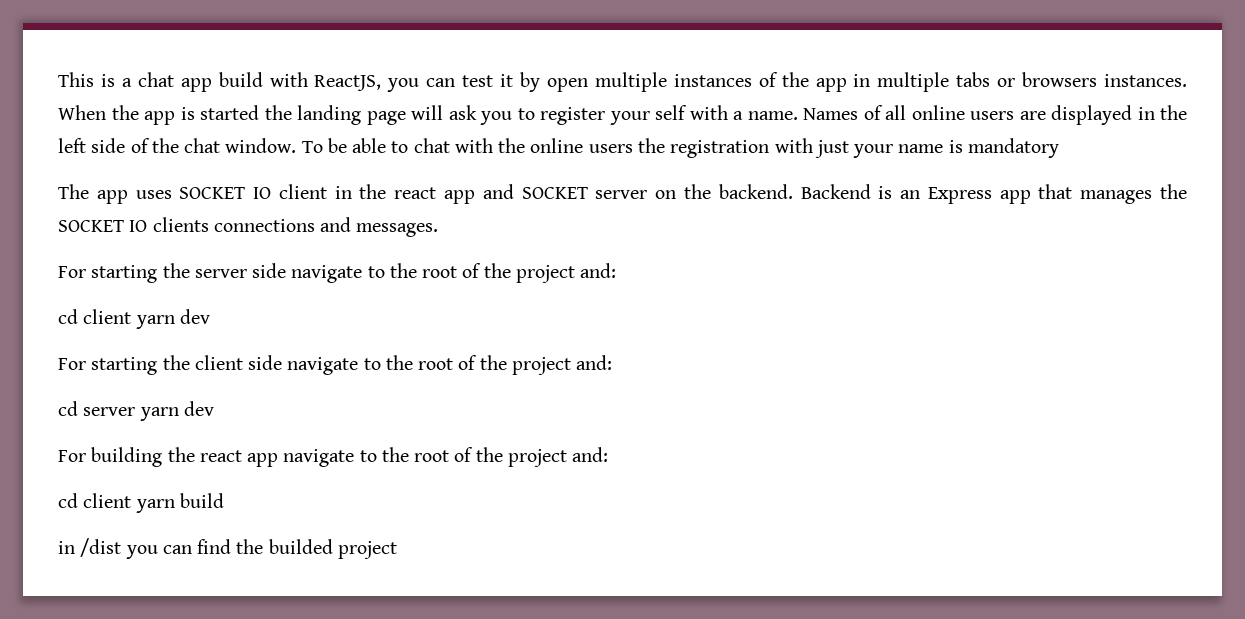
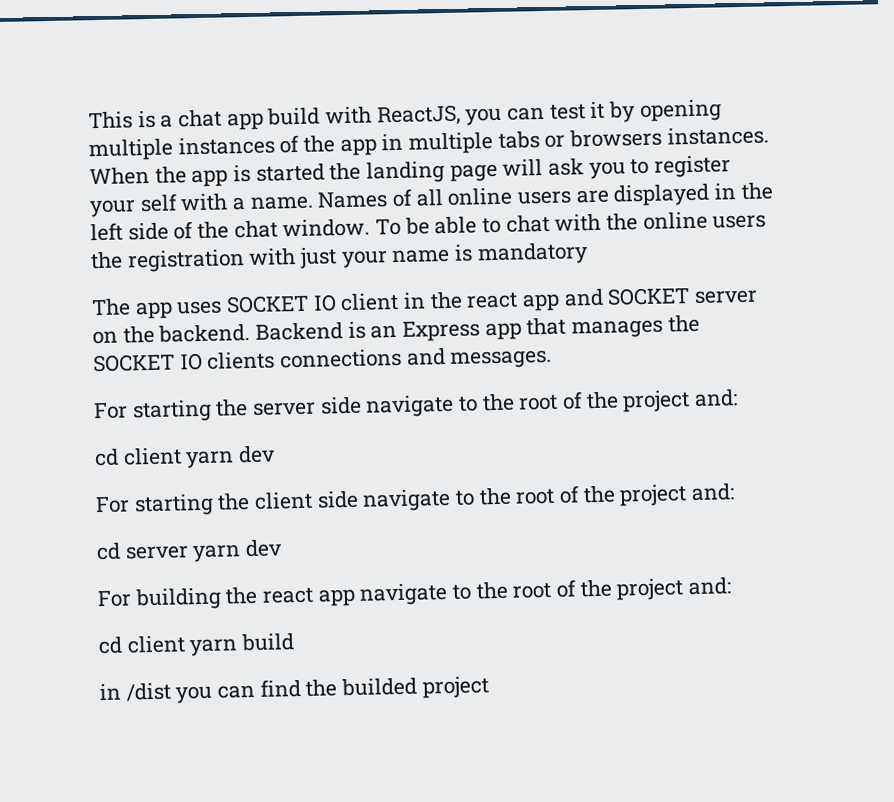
[546,78,588,92] open -> [638,99,722,123] opening

